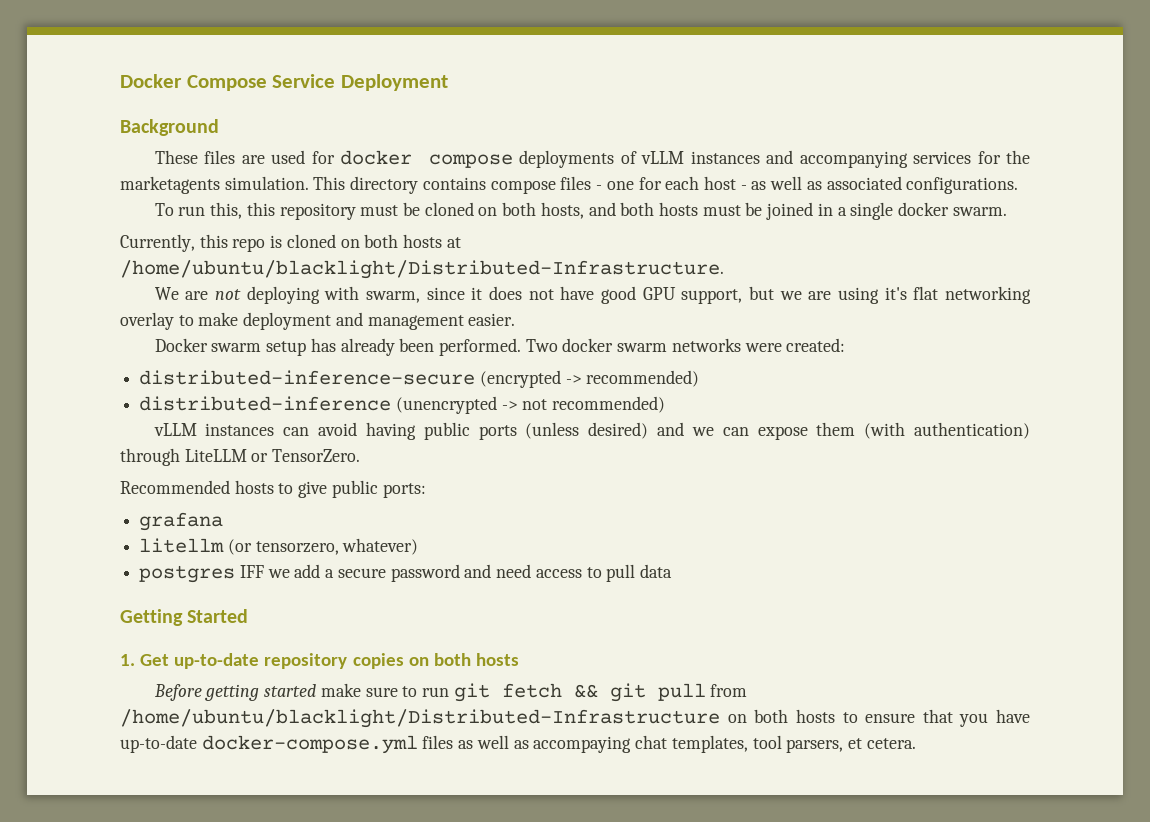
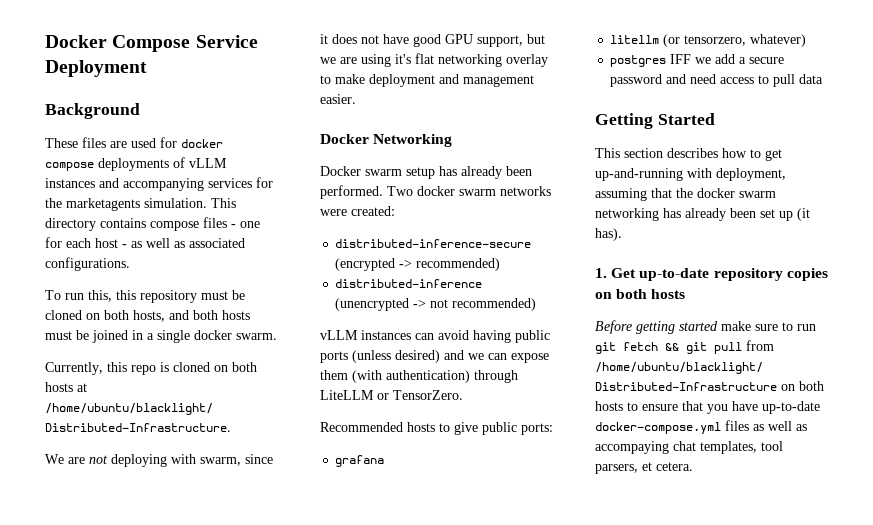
(516, 319) none -> [320,134,453,147] // Docker Networking
(249, 616) none -> [595,148,782,161] [595,168,786,181] [595,188,776,201] [595,208,810,221] [595,228,622,241] // This section describes how to get up-and-running with deployment, assuming that the docker swarm networking has already been set up (it has).

